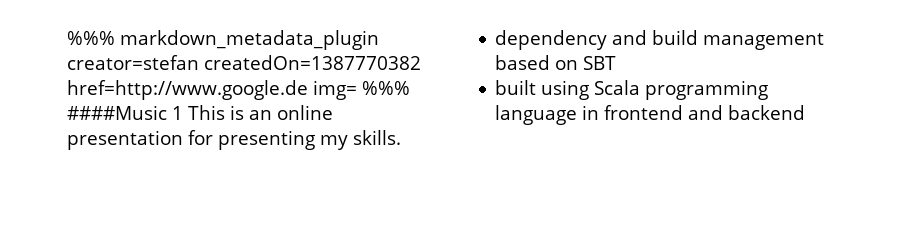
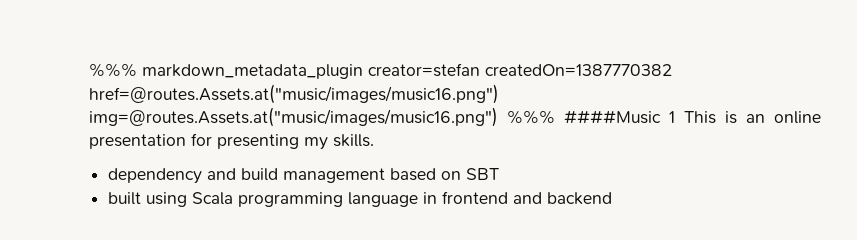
[67,80,357,100] href=http://www.google.de img= -> [89,84,499,104] [89,107,498,127] href=@routes.Assets.at("music/images/music16.png") img=@routes.Assets.at("music/images/music16.png")

